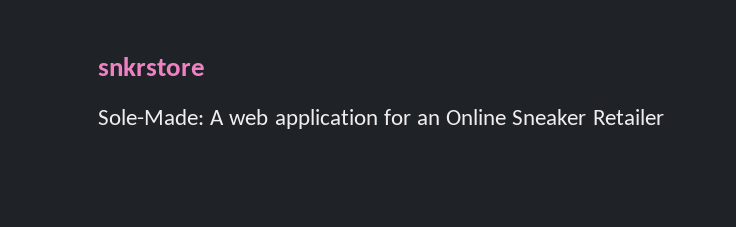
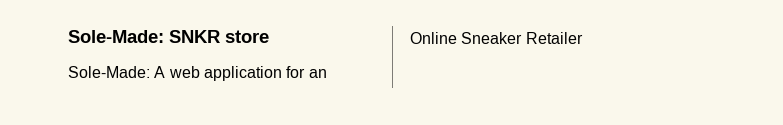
[98,57,205,76] snkrstore -> [68,30,269,43] Sole-Made: SNKR store

